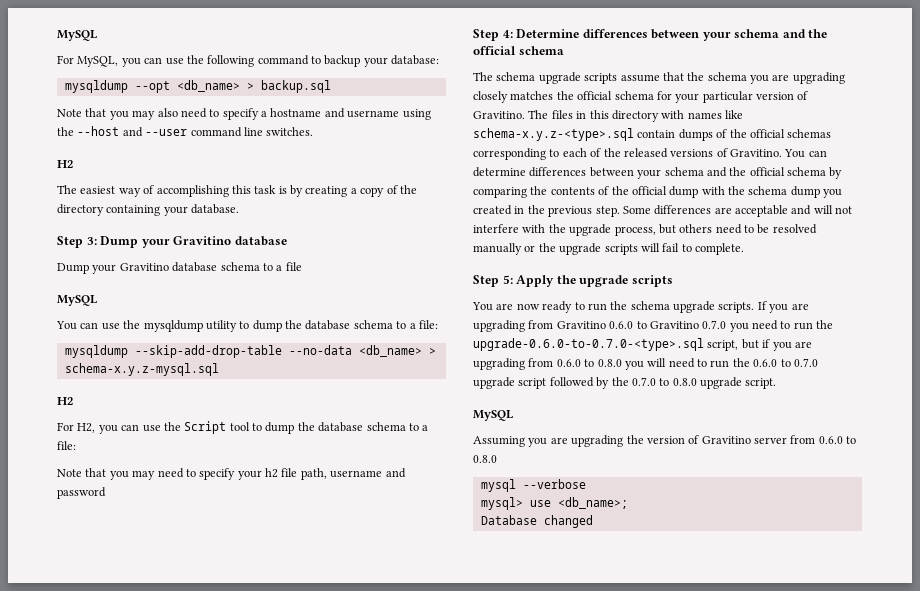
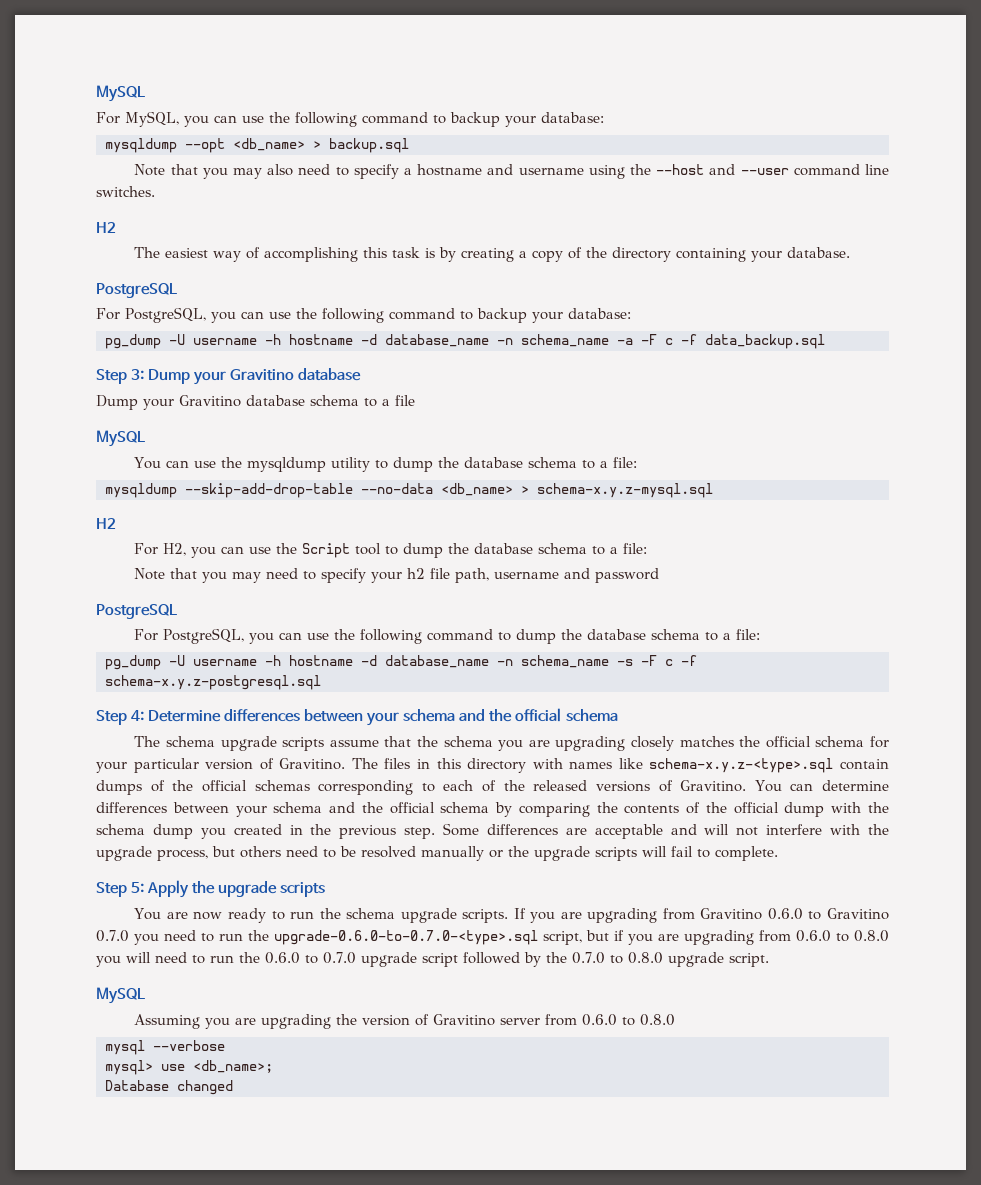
(240, 209) none -> [96,283,177,298] [96,307,631,323] [105,334,825,349] // PostgreSQL // For PostgreSQL, you can use the following command to backup your database: // pg_dump -U username -h hostname -d database_name -n schema_name -a -F c -f data_backup.sql
(106, 493) none -> [96,604,177,619] [134,628,761,644] [105,655,697,670] [105,675,321,690] // PostgreSQL // For PostgreSQL, you can use the following command to dump the database schema to a file: // pg_dump -U username -h hostname -d database_name -n schema_name -s -F c -f schema-x.y.z-postgresql.sql

